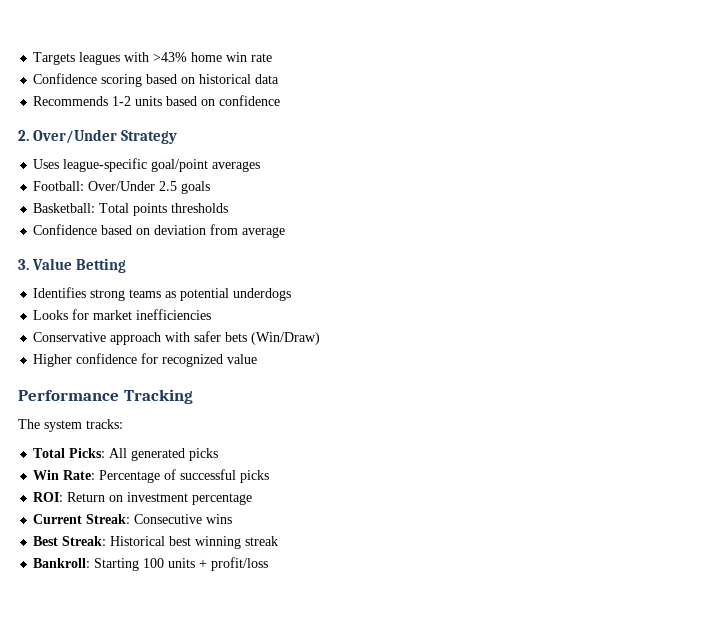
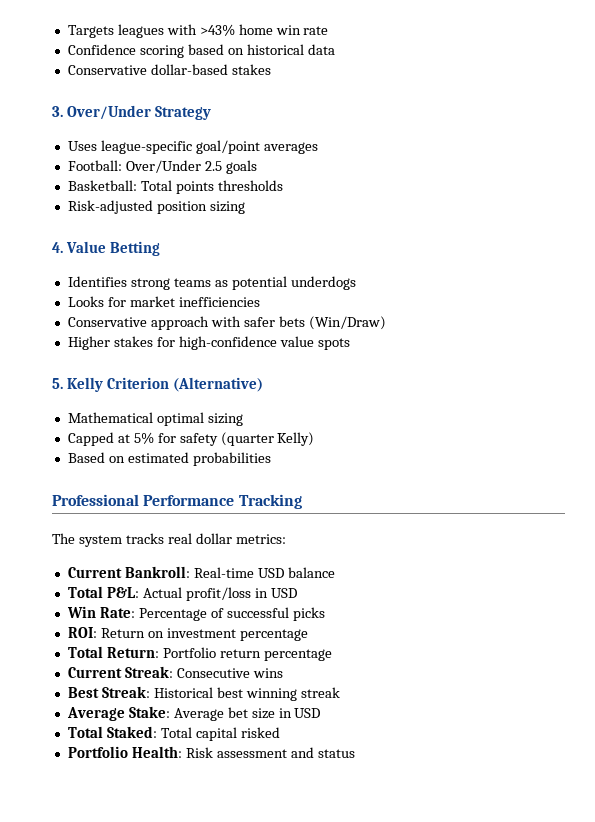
[33,95,281,106] [18,130,29,141] Recommends 1-2 units based on confidence // 2. -> [67,64,271,75] [52,106,63,117] Conservative dollar-based stakes // 3.
[33,224,286,238] [18,259,29,270] Confidence based on deviation from average // 3. -> [67,200,245,214] [52,242,63,253] Risk-adjusted position sizing // 4.
[76,353,258,367] [18,389,193,404] [18,419,123,432] [33,448,219,461] confidence for recognized value // Performance Tracking // The system tracks: // Total Picks: All generated picks -> [113,336,350,350] [52,377,264,392] [67,412,243,426] [67,432,315,446] [67,452,271,466] [52,494,302,509] [52,533,286,547] [67,566,335,578] [67,586,297,601] stakes for high-confidence value spots // 5. Kelly Criterion (Alternative) // Mathematical optimal sizing // Capped at 5% for safety (quarter Kelly) // Based on estimated probabilities // Professional Performance Tracking // The system tracks real dollar metrics: // Current Bankroll: Real-time USD balance // Total P&L: Actual profit/loss in USD
(253, 499) none -> [67,646,332,661] // Total Return: Portfolio return percentage
[33,557,269,571] Bankroll: Starting 100 units + profit/loss -> [66,706,321,721] [67,726,280,741] [67,746,355,758] Average Stake: Average bet size in USD // Total Staked: Total capital risked // Portfolio Health: Risk assessment and status

